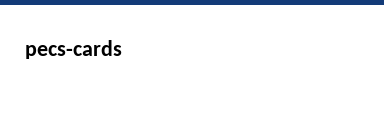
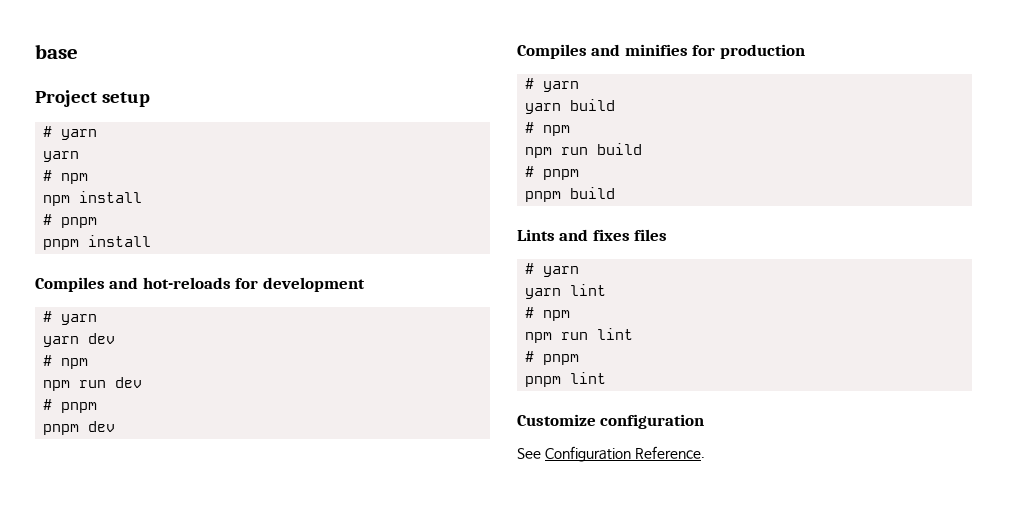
[25,40,122,59] pecs-cards -> [35,44,78,59] [35,90,150,107] [43,126,98,140] [43,151,80,162] [43,170,89,184] [43,191,143,206] [43,214,98,228] [43,235,152,250] [35,277,365,292] [43,311,98,325] [43,333,116,347] [43,355,89,369] [43,377,143,391] [43,399,98,413] [43,421,116,435] [517,44,805,59] [525,78,580,92] [525,99,616,114] [525,122,571,136] [525,143,643,158] [525,166,580,180] [525,187,616,202] [517,229,668,241] [525,263,580,277] [525,284,607,299] [525,307,571,321] [525,328,634,343] [525,351,580,365] [525,372,607,387] [517,414,705,429] [517,446,705,462] base // Project setup // # yarn // yarn // # npm // npm install // # pnpm // pnpm install // Compiles and hot-reloads for development // # yarn // yarn dev // # npm // npm run dev // # pnpm // pnpm dev // Compiles and minifies for production // # yarn // yarn build // # npm // npm run build // # pnpm // pnpm build // Lints and fixes files // # yarn // yarn lint // # npm // npm run lint // # pnpm // pnpm lint // Customize configuration // See Configuration Reference.

